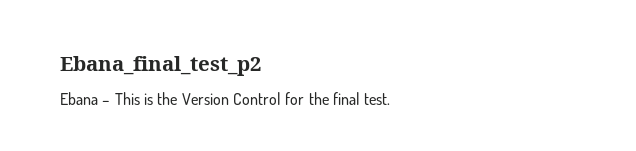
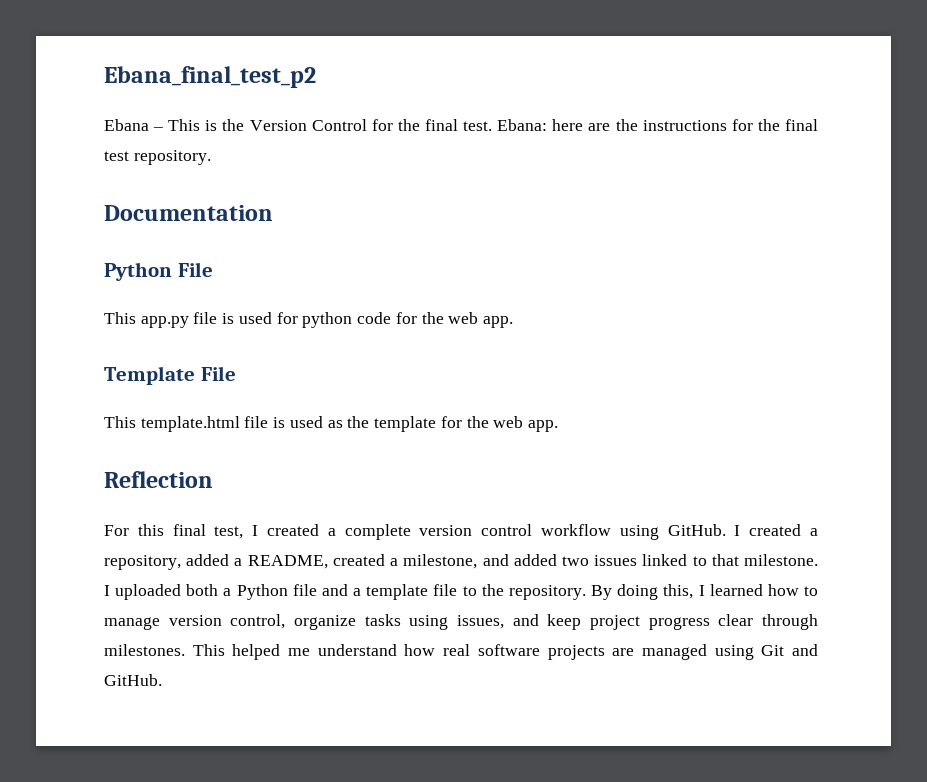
(391, 99) none -> [497,119,818,131] [104,150,211,165] [104,205,273,221] [104,262,213,281] [104,312,513,328] [104,366,236,385] [104,416,558,432] [104,471,213,488] [104,524,818,540] [104,554,818,570] [104,584,818,600] [104,614,818,630] [104,644,819,660] [104,674,162,686] Ebana: here are the instructions for the final test repository. // Documentation // Python File // This app.py file is used for python code for the web app. // Template File // This template.html file is used as the template for the web app. // Reflection // For this final test, I created a complete version control workflow using GitHub. I created a repository, added a README, created a milestone, and added two issues linked to that milestone. I uploaded both a Python file and a template file to the repository. By doing this, I learned how to manage version control, organize tasks using issues, and keep project progress clear through milestones. This helped me understand how real software projects are managed using Git and GitHub.

